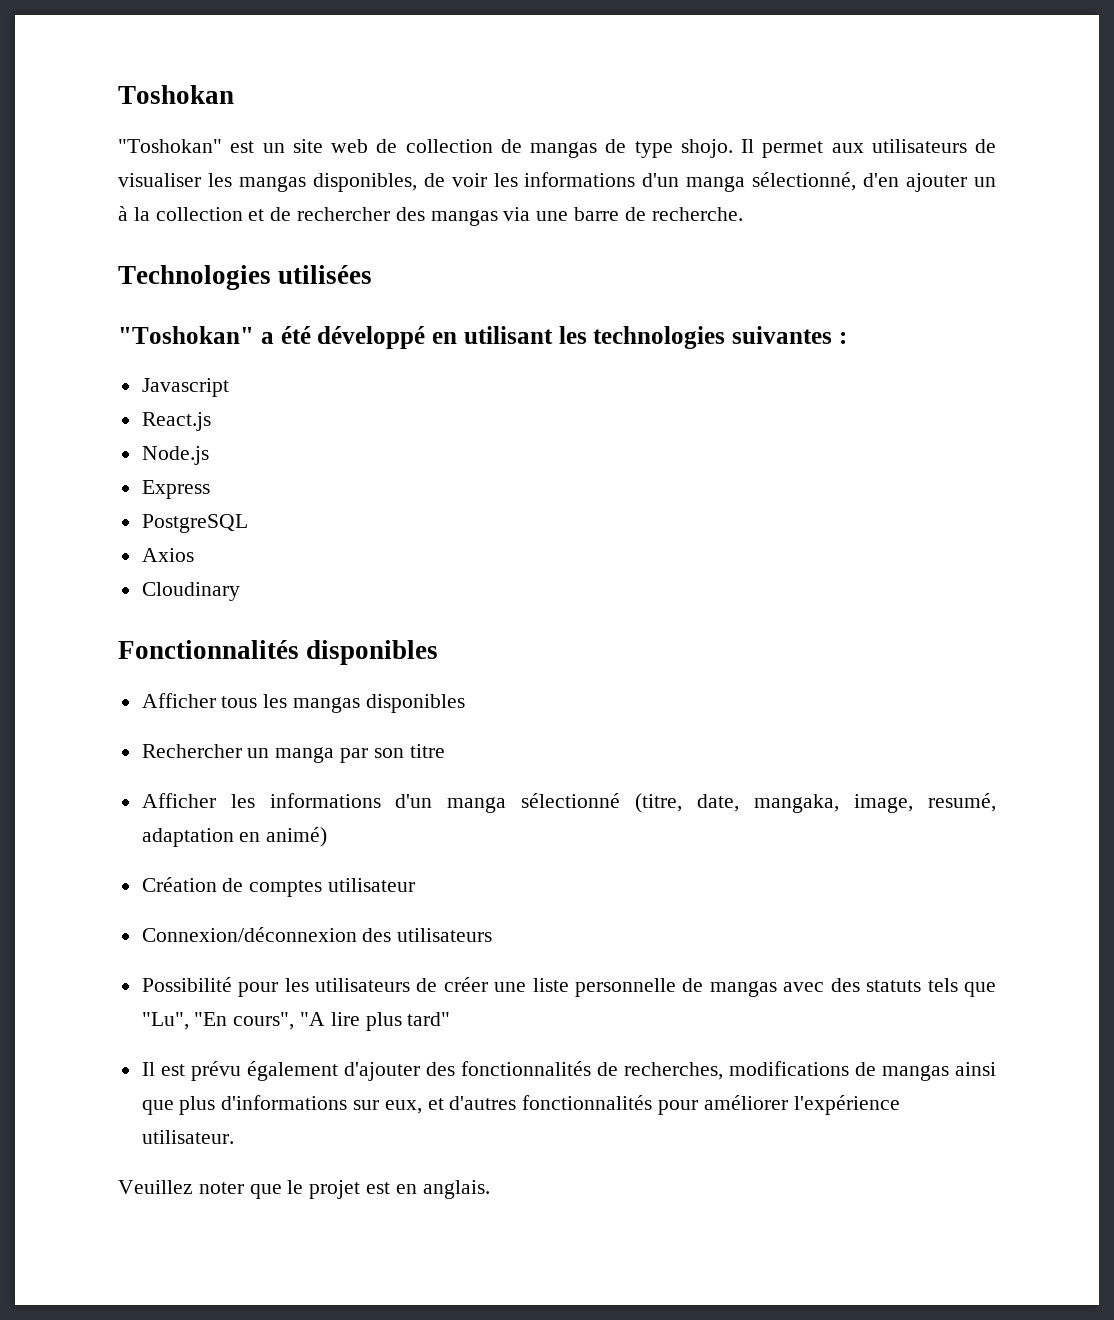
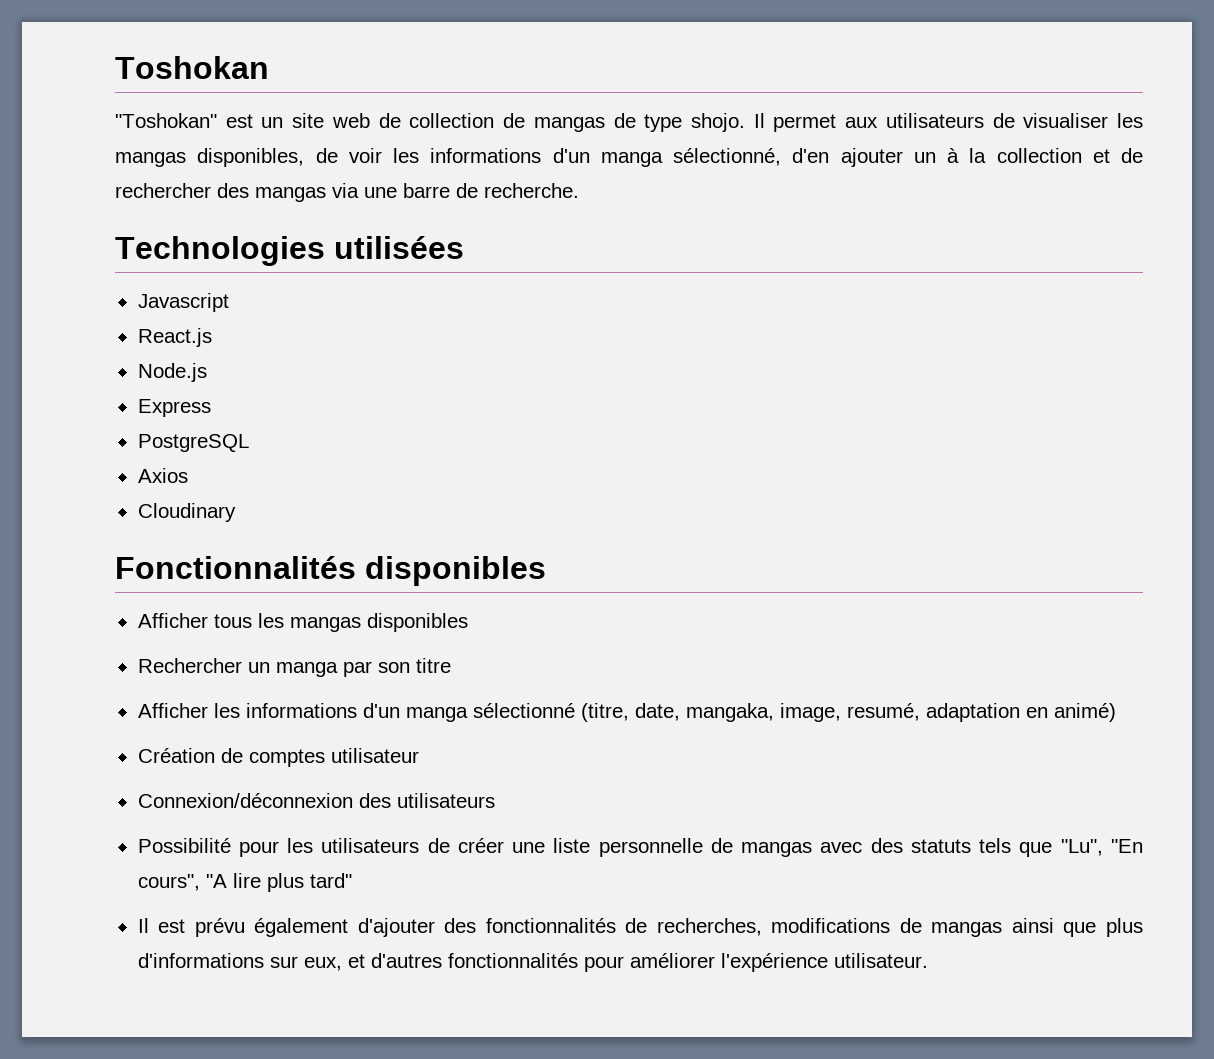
[118,326,847,349] // "Toshokan" a été développé en utilisant les technologies suivantes : -> (464, 247) none
[118,1180,490,1199] // Veuillez noter que le projet est en anglais. -> (928, 960) none

